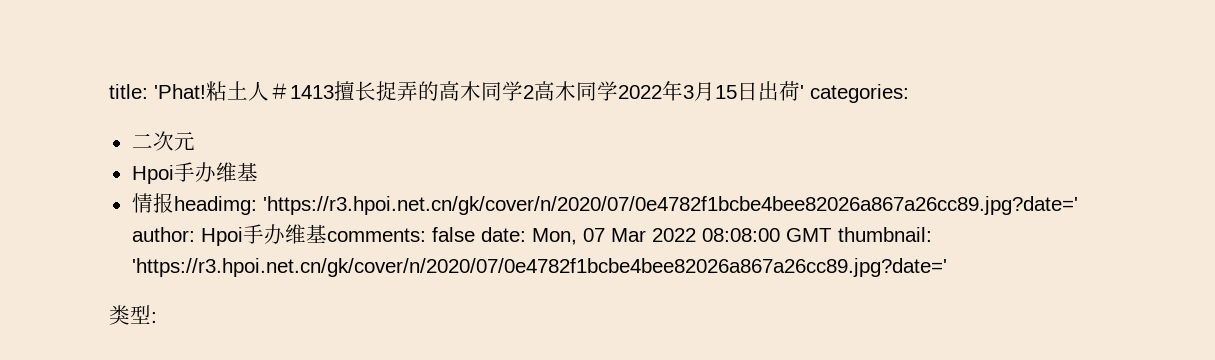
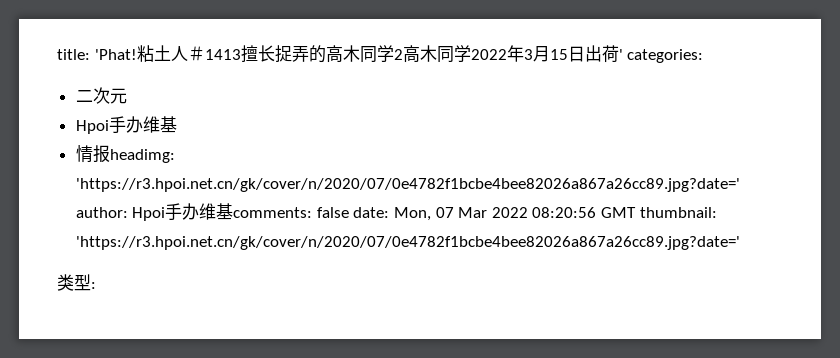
[701,228,780,242] 08:08:00 -> [532,207,597,218] 08:20:56

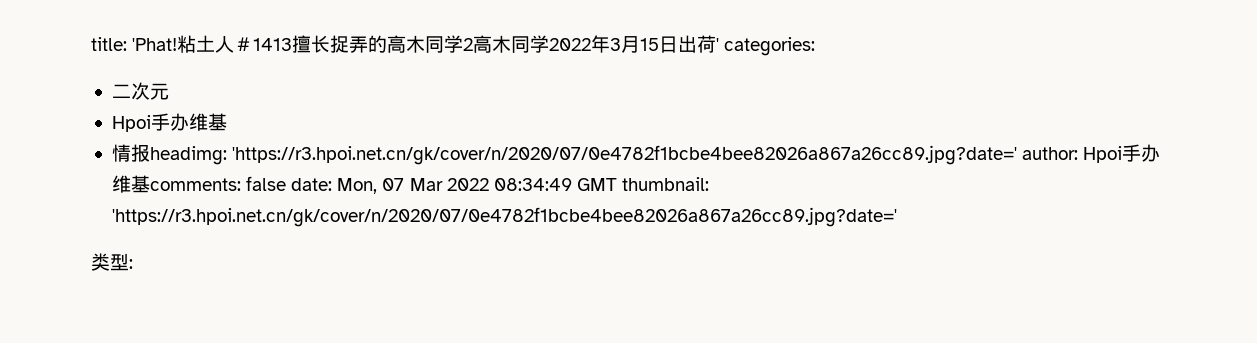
[532,207,597,218] 08:20:56 -> [493,178,572,191] 08:34:49

